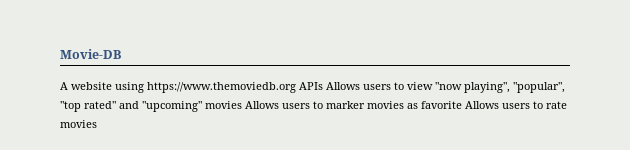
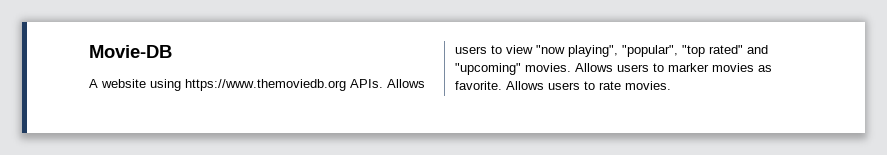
[299,82,323,90] APIs -> [350,79,383,88] APIs.
[205,101,242,109] movies -> [525,63,571,72] movies.
[421,101,462,109] favorite -> [455,81,502,90] favorite.
[60,120,97,128] movies -> [625,81,671,90] movies.

